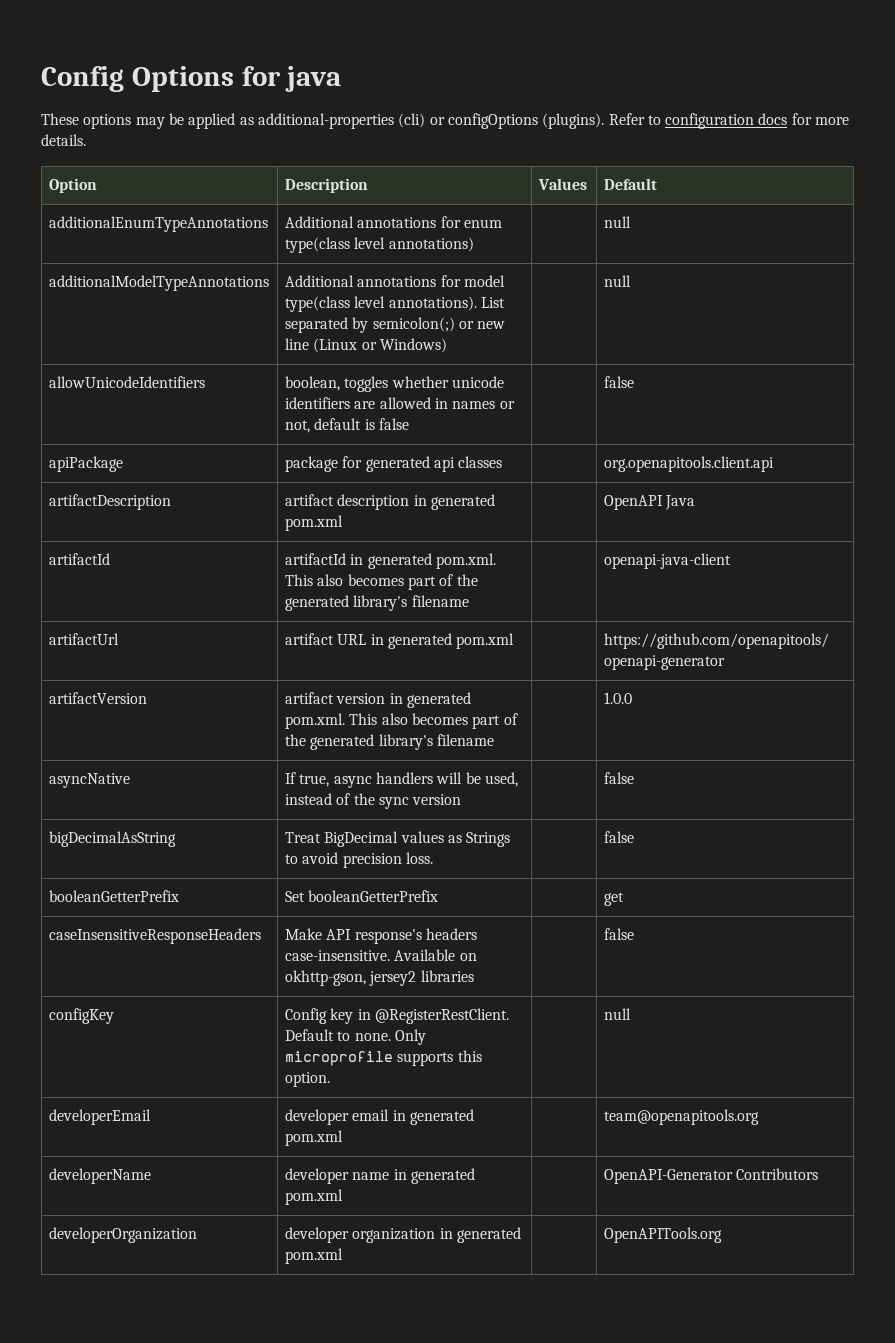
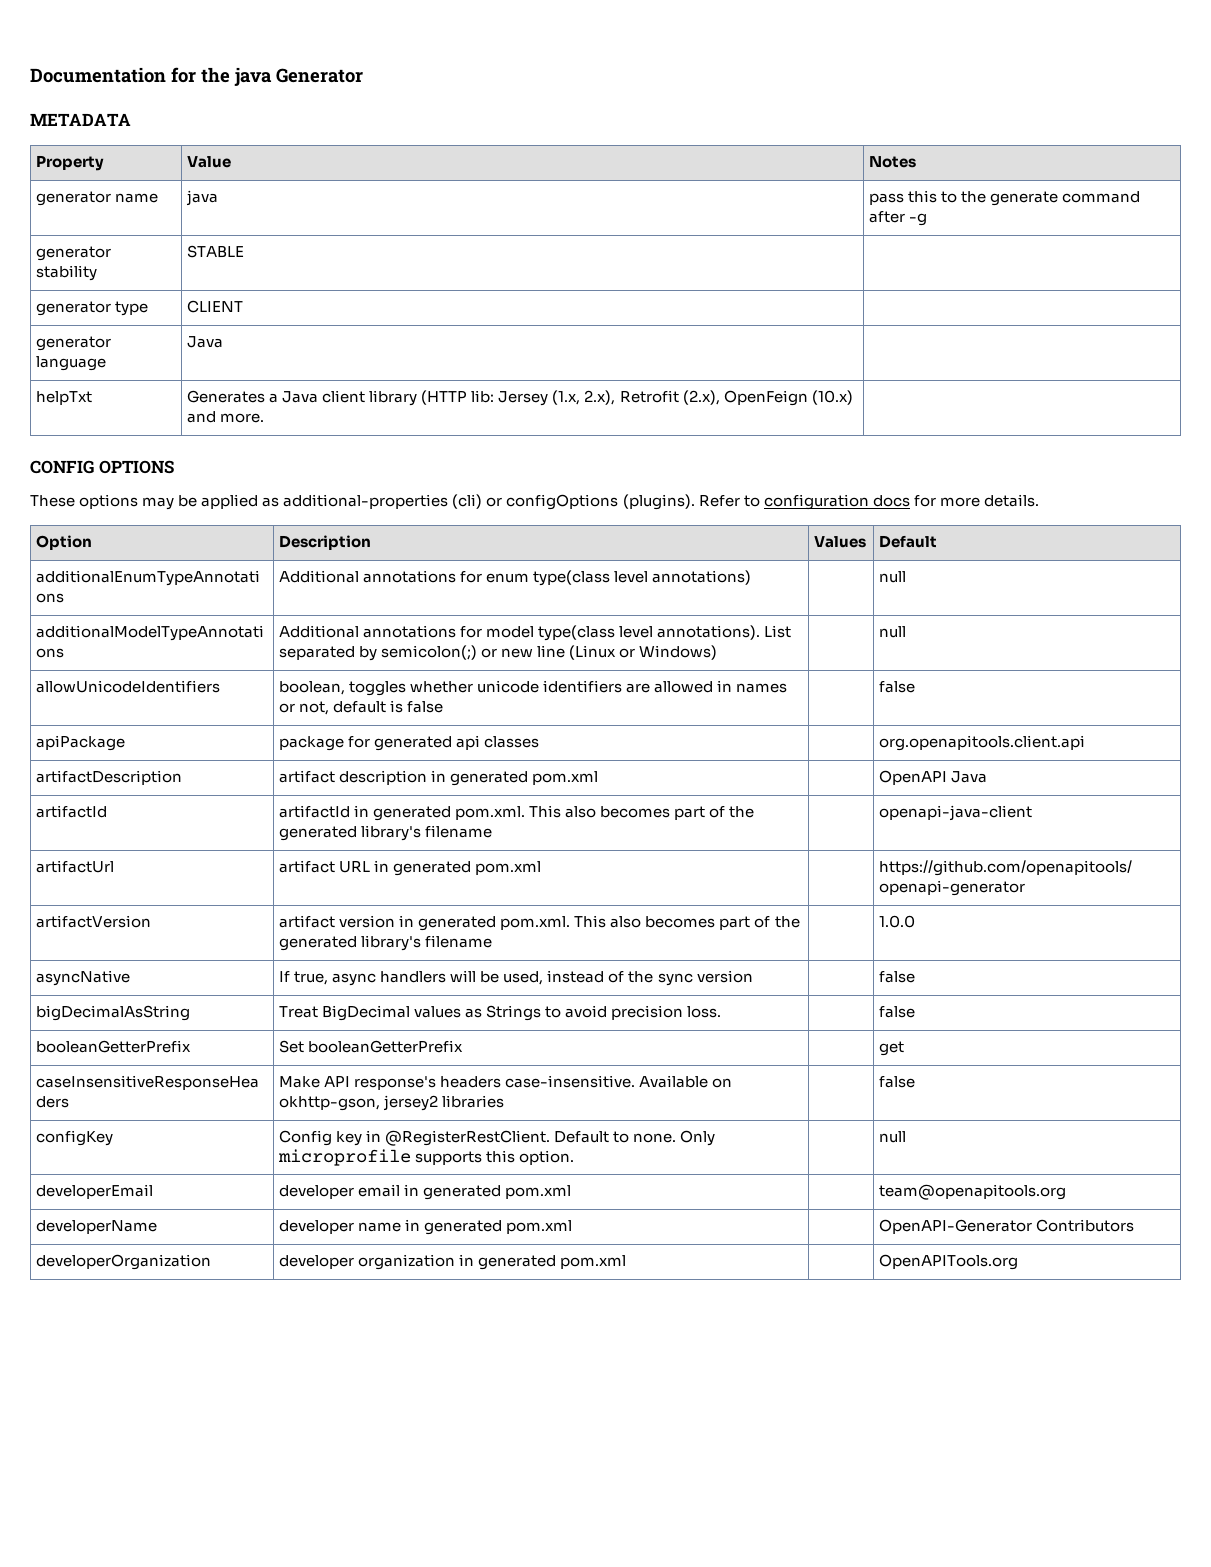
[41,66,342,92] Config Options for java -> [30,67,363,86] [30,113,131,126] [36,155,105,171] [187,156,232,168] [869,156,917,168] [36,191,159,206] [186,190,219,206] [869,190,1141,206] [869,211,928,226] [36,246,112,261] [36,265,98,281] [187,245,245,258] [36,301,149,316] [187,300,244,313] [36,336,112,351] [36,356,107,371] [187,336,224,348] [36,391,93,405] [187,390,853,406] [187,411,265,423] [30,460,174,474] Documentation for the java Generator // METADATA // Property | Value | Notes // generator name | java | pass this to the generate command after -g // generator stability | STABLE | // generator type | CLIENT | // generator language | Java | // helpTxt | Generates a Java client library (HTTP lib: Jersey (1.x, 2.x), Retrofit (2.x), OpenFeign (10.x) and more. | // CONFIG OPTIONS

